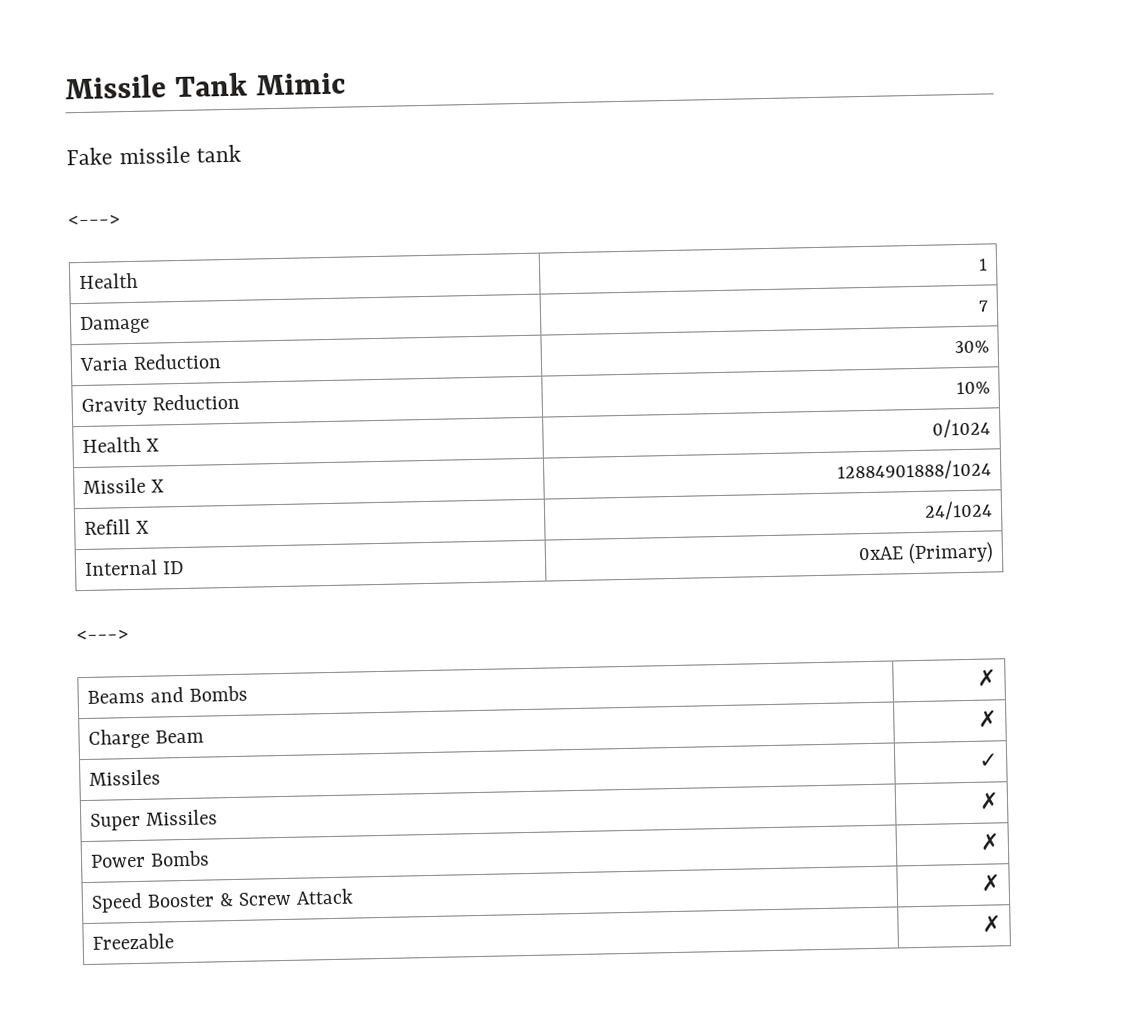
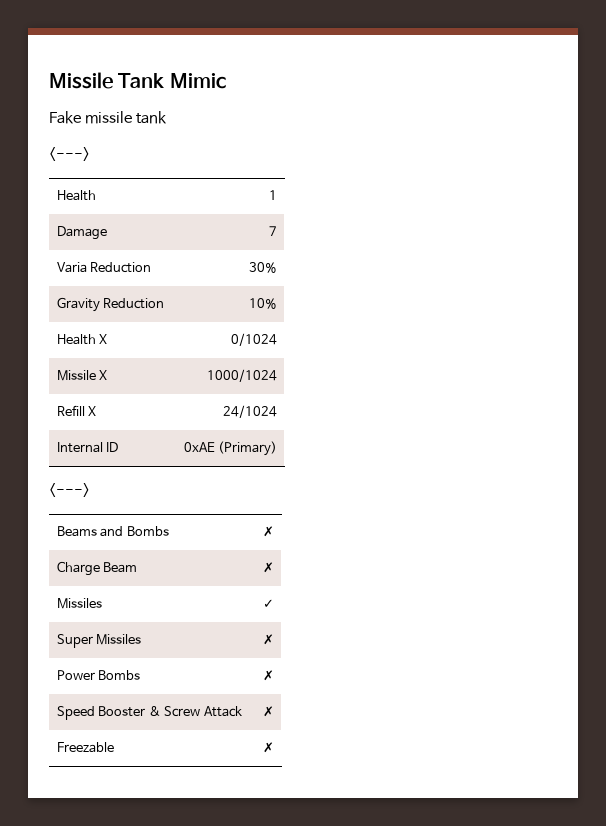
[836,459,992,481] 12884901888/1024 -> [207,369,278,382] 1000/1024

